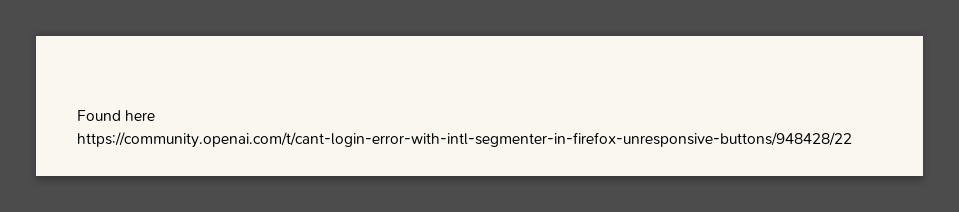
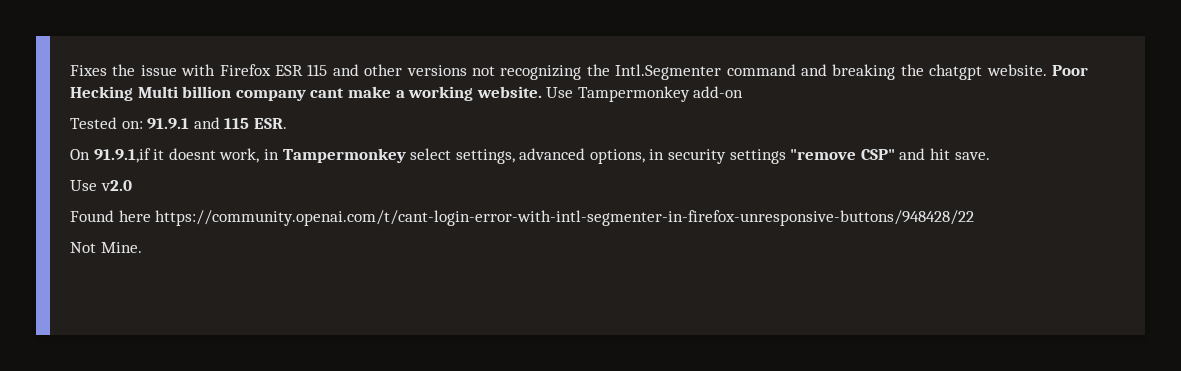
(77, 115) none -> [70,64,1088,80] [70,86,744,102] [70,117,287,129] [70,148,990,164] [70,180,132,191] Fixes the issue with Firefox ESR 115 and other versions not recognizing the Intl.Segmenter command and breaking the chatgpt website. Poor Hecking Multi billion company cant make a working website. Use Tampermonkey add-on // Tested on: 91.9.1 and 115 ESR. // On 91.9.1,if it doesnt work, in Tampermonkey select settings, advanced options, in security settings "remove CSP" and hit save. // Use v2.0 //
(852, 140) none -> [70,242,142,253] // Not Mine.

